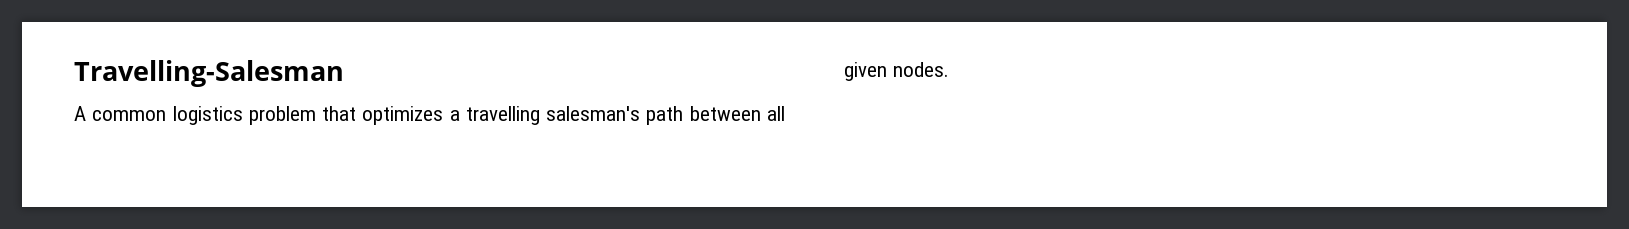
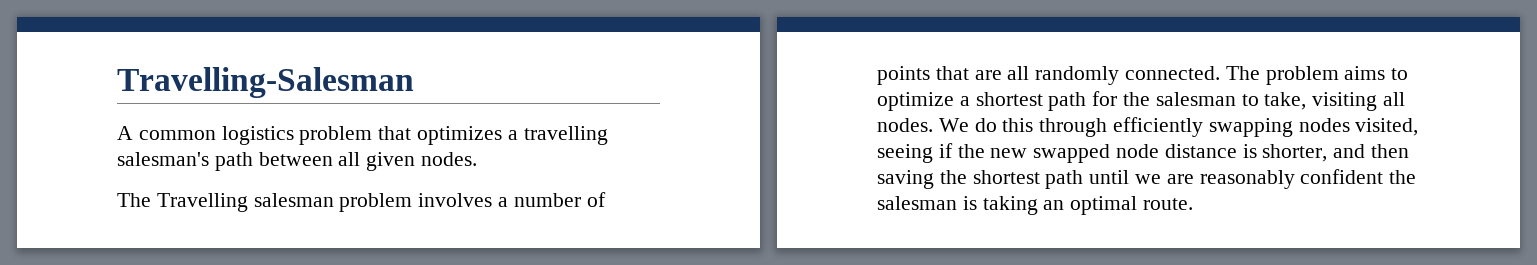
(949, 69) none -> [117,192,606,212] [877,66,1409,85] [877,91,1406,111] [877,117,1419,137] [877,143,1410,163] [877,169,1417,189] [877,196,1194,215] // The Travelling salesman problem involves a number of points that are all randomly connected. The problem aims to optimize a shortest path for the salesman to take, visiting all nodes. We do this through efficiently swapping nodes visited, seeing if the new swapped node distance is shorter, and then saving the shortest path until we are reasonably confident the salesman is taking an optimal route.

